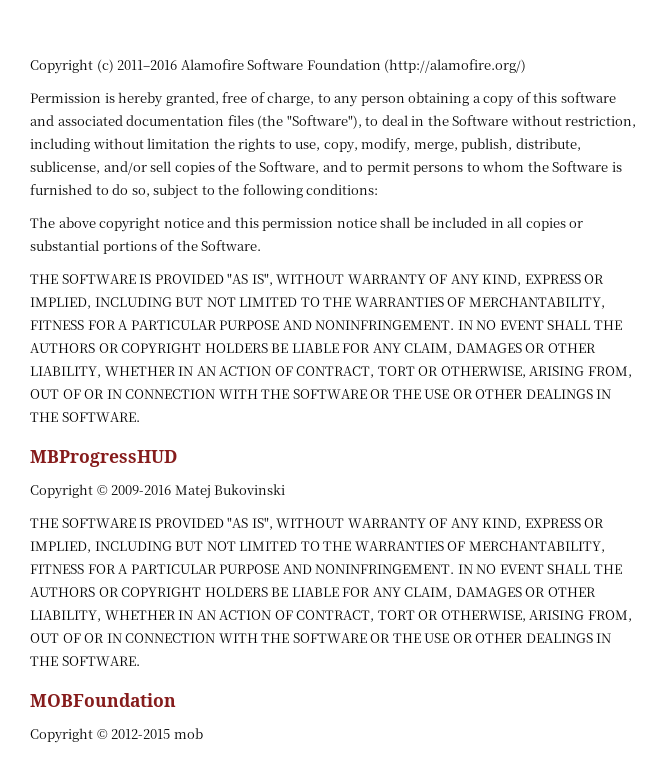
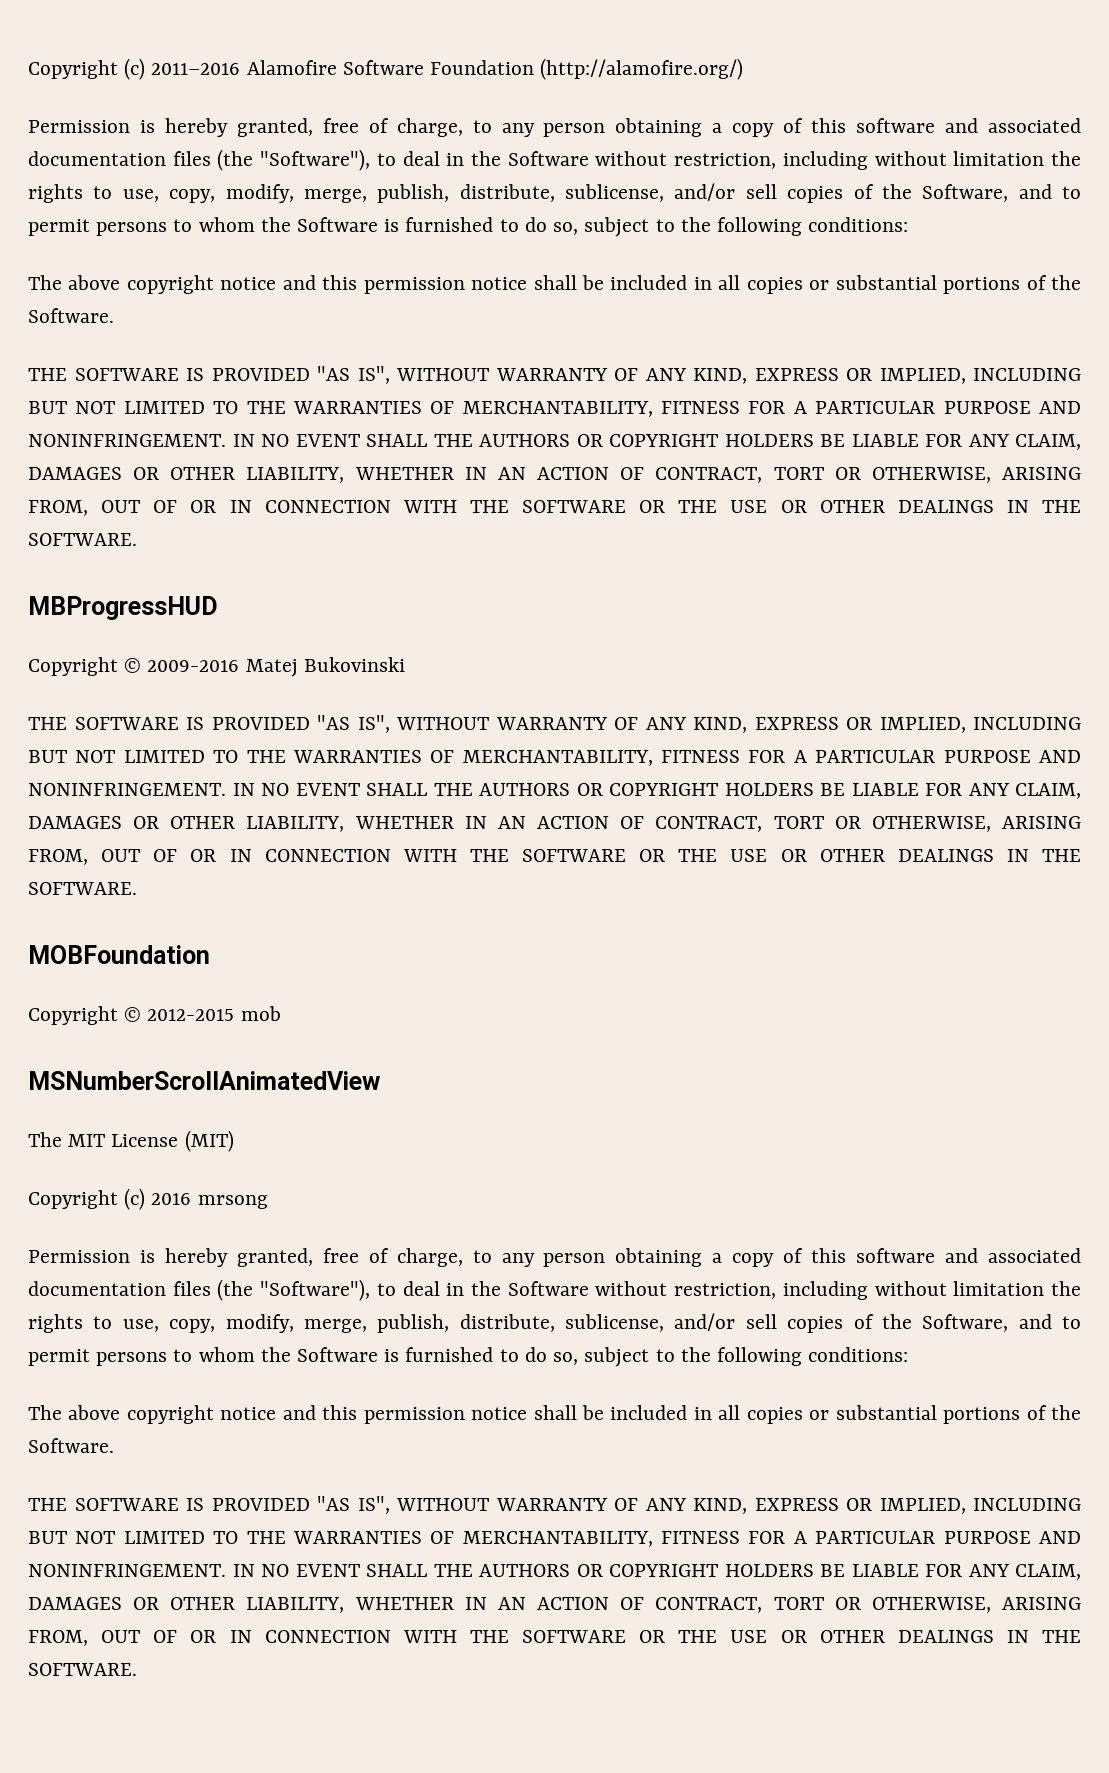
(203, 733) none -> [28,1071,380,1090] [28,1130,234,1152] [28,1188,268,1210] [28,1248,1082,1267] [28,1279,1081,1301] [28,1313,1081,1333] [28,1347,909,1367] [28,1405,1082,1424] [28,1438,114,1453] [28,1496,1081,1514] [28,1531,1081,1547] [28,1564,1081,1580] [28,1597,1081,1613] [28,1630,1081,1646] [28,1663,137,1676] // MSNumberScrollAnimatedView // The MIT License (MIT) // Copyright (c) 2016 mrsong // Permission is hereby granted, free of charge, to any person obtaining a copy of this software and associated documentation files (the "Software"), to deal in the Software without restriction, including without limitation the rights to use, copy, modify, merge, publish, distribute, sublicense, and/or sell copies of the Software, and to permit persons to whom the Software is furnished to do so, subject to the following conditions: // The above copyright notice and this permission notice shall be included in all copies or substantial portions of the Software. // THE SOFTWARE IS PROVIDED "AS IS", WITHOUT WARRANTY OF ANY KIND, EXPRESS OR IMPLIED, INCLUDING BUT NOT LIMITED TO THE WARRANTIES OF MERCHANTABILITY, FITNESS FOR A PARTICULAR PURPOSE AND NONINFRINGEMENT. IN NO EVENT SHALL THE AUTHORS OR COPYRIGHT HOLDERS BE LIABLE FOR ANY CLAIM, DAMAGES OR OTHER LIABILITY, WHETHER IN AN ACTION OF CONTRACT, TORT OR OTHERWISE, ARISING FROM, OUT OF OR IN CONNECTION WITH THE SOFTWARE OR THE USE OR OTHER DEALINGS IN THE SOFTWARE.

